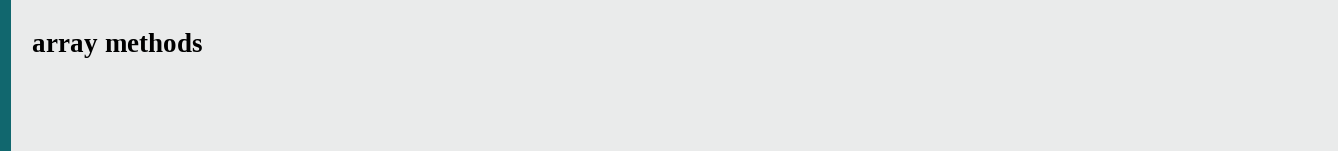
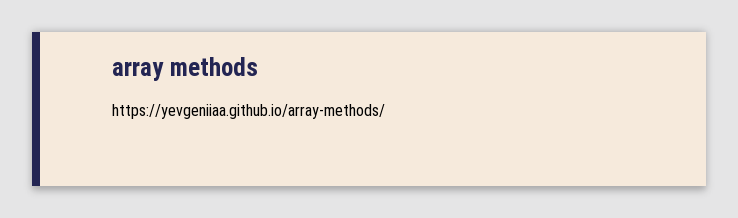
(204, 42) none -> [112,104,385,119] // https://yevgeniiaa.github.io/array-methods/

